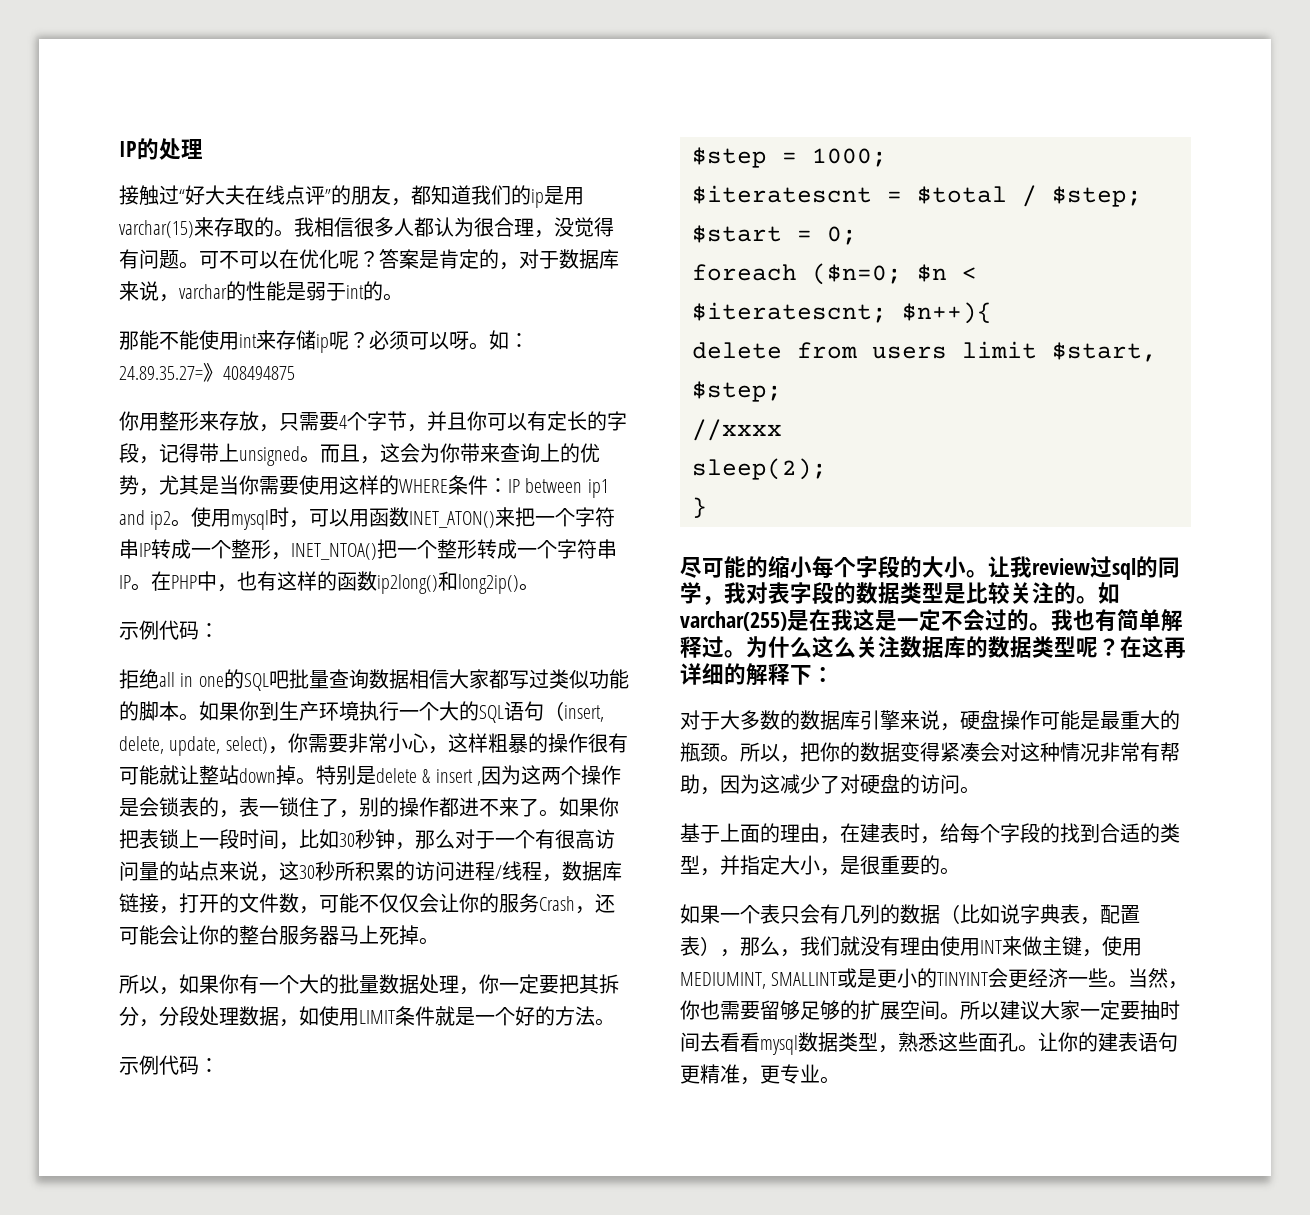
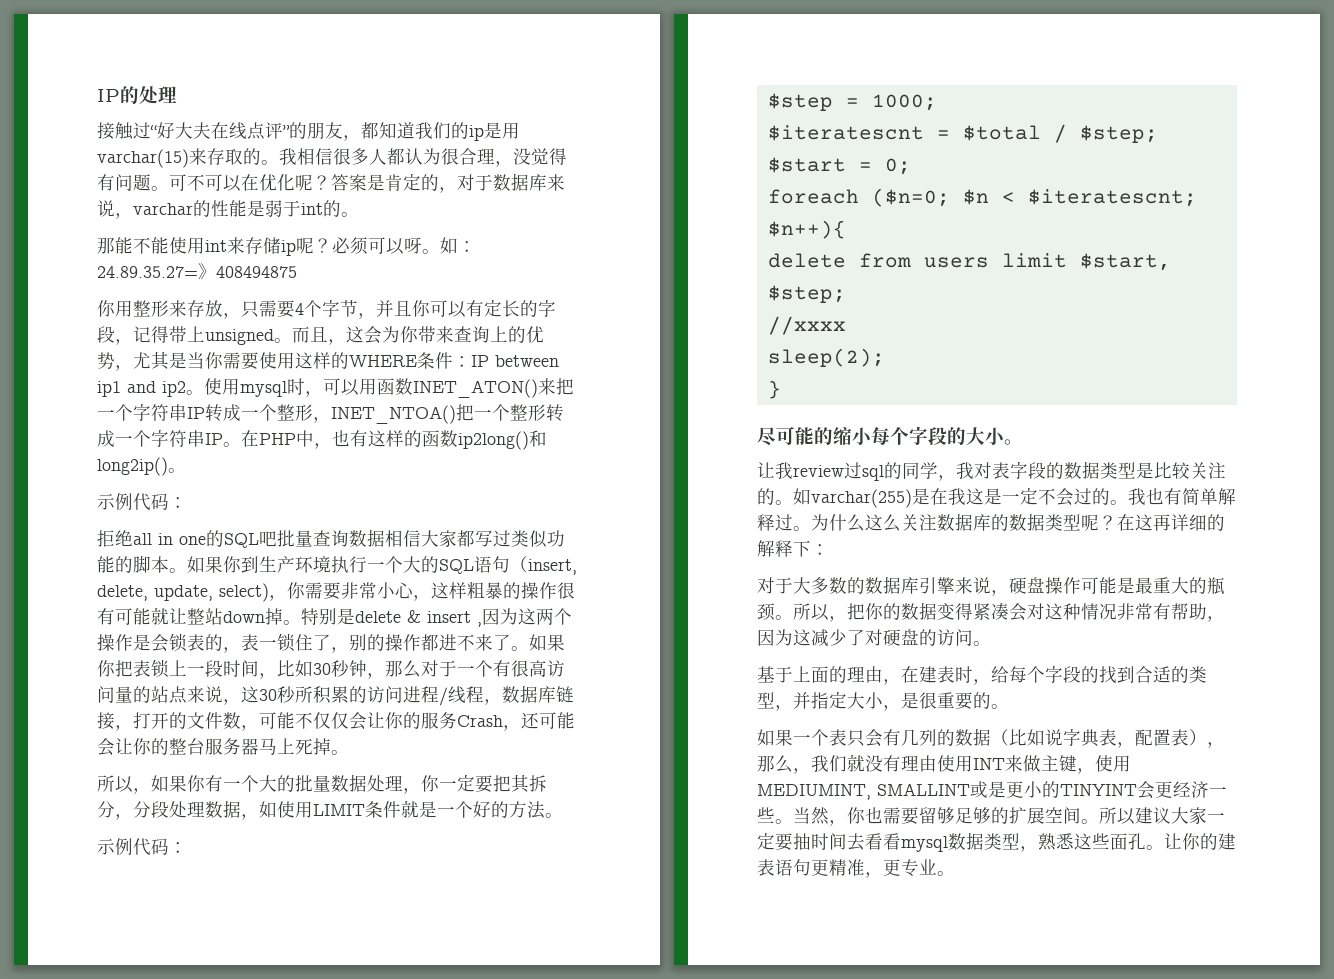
(988, 574) none -> (1023, 442) //

